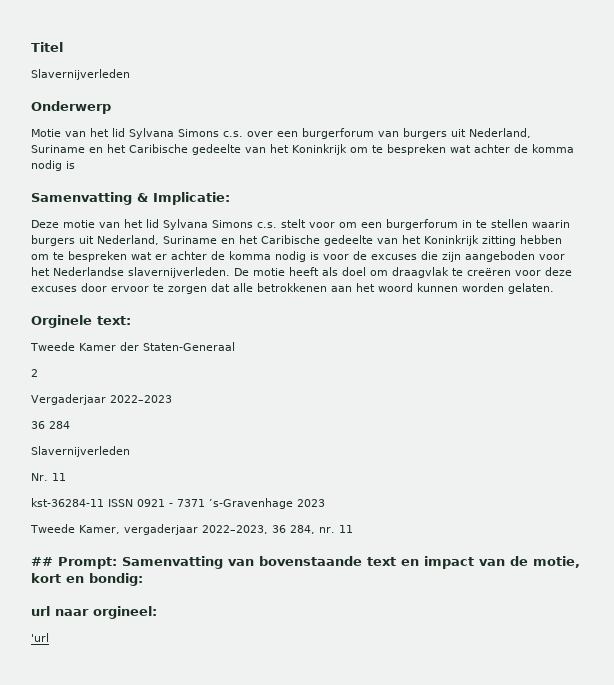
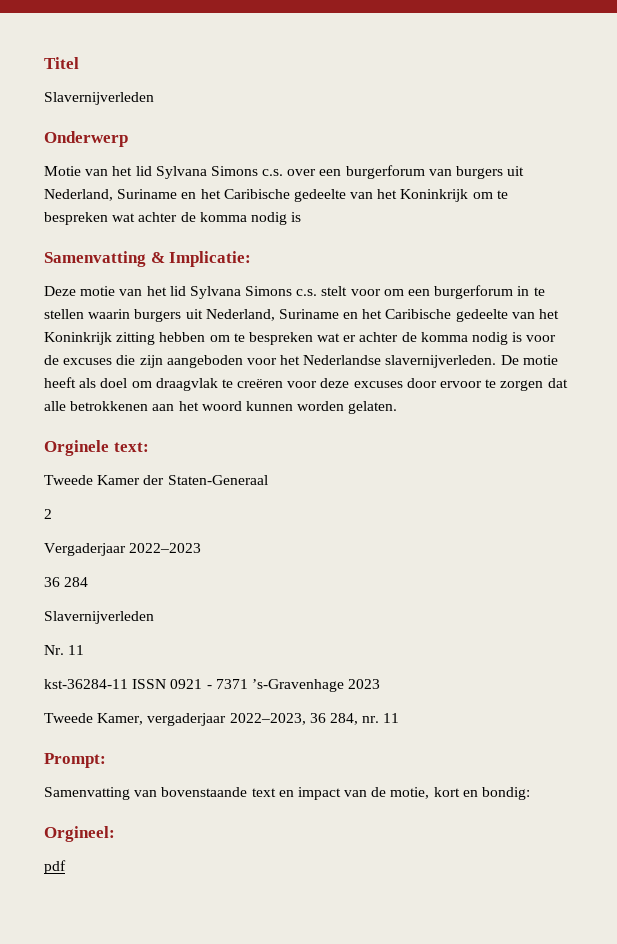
[31,557,53,566] ## -> (400, 718) none
(117, 563) none -> (106, 760) //
[31,606,157,619] [31,633,49,642] url naar orgineel: // 'url -> [44,826,115,842] [44,860,66,874] Orgineel: // pdf

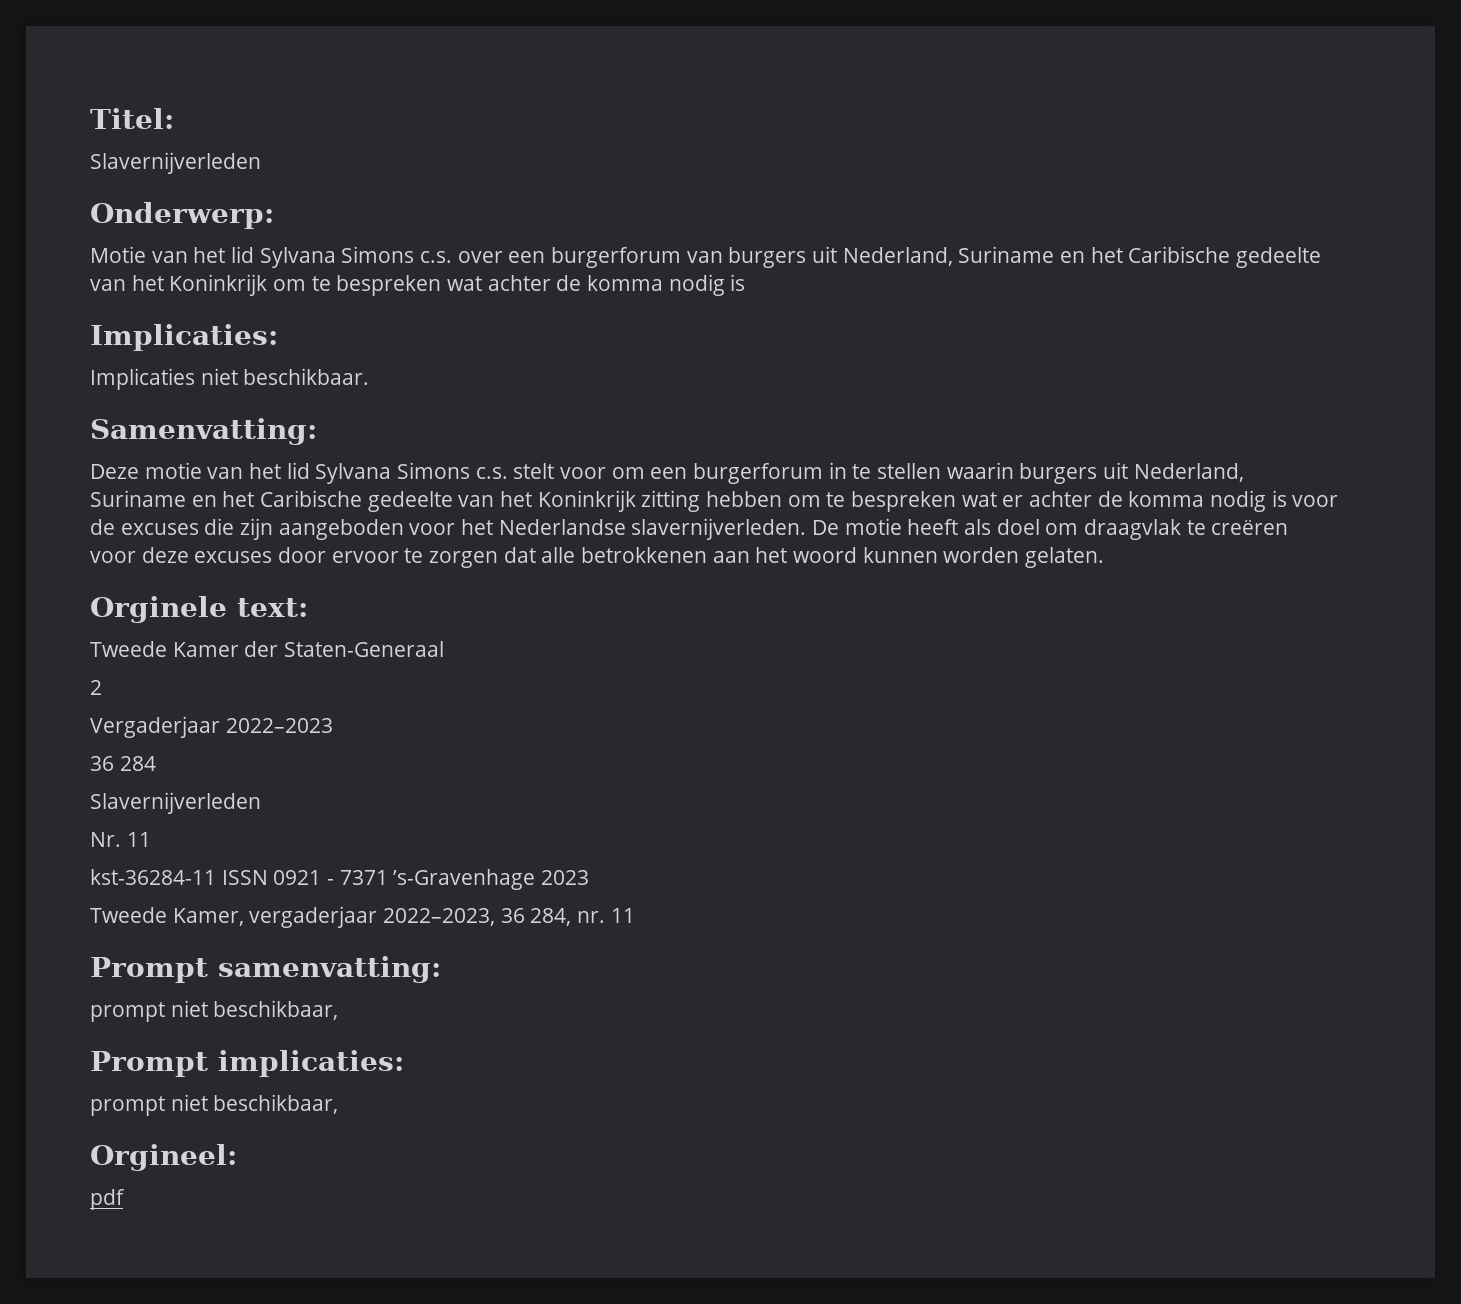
[44,57,79,69] [44,92,154,105] [44,131,128,147] Titel // Slavernijverleden // Onderwerp -> [90,108,174,129] [90,152,261,174] [90,202,274,229] Titel: // Slavernijverleden // Onderwerp:
[44,251,252,267] Samenvatting & Implicatie: -> [90,324,278,351] [90,368,370,390] [90,418,317,445] Implicaties: // Implicaties niet beschikbaar. // Samenvatting:
[44,753,106,768] [44,787,531,800] Prompt: // Samenvatting van bovenstaande text en impact van de motie, kort en bondig: -> [90,956,441,983] [90,1000,339,1022] [90,1050,404,1077] [90,1094,339,1116] Prompt samenvatting: // prompt niet beschikbaar, // Prompt implicaties: // prompt niet beschikbaar,

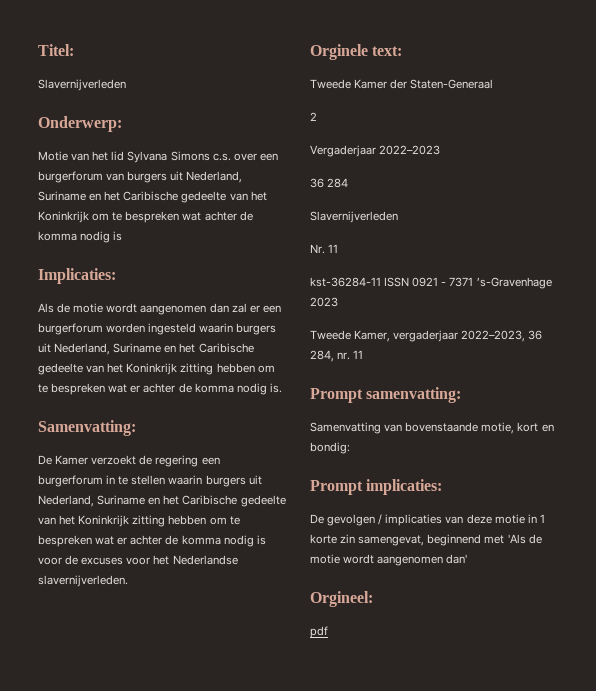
[90,368,370,390] [90,418,317,445] [90,462,645,484] Implicaties niet beschikbaar. // Samenvatting: // Deze motie van het lid Sylvana Simons c.s. stelt voor om -> [38,303,281,315] [38,323,277,335] [38,343,254,355] [38,363,275,375] [38,383,282,395] [38,420,136,436] [38,455,199,467] Als de motie wordt aangenomen dan zal er een burgerforum worden ingesteld waarin burgers uit Nederland, Suriname en het Caribische gedeelte van het Koninkrijk zitting hebben om te bespreken wat er achter de komma nodig is. // Samenvatting: // De Kamer verzoekt de regering
[204,518,404,540] die zijn aangeboden -> (124, 561) none
[812,518,1289,540] [90,547,1105,568] De motie heeft als doel om draagvlak te creëren voor deze excuses door ervoor te zorgen dat alle betrokkenen aan het woord kunnen worden gelaten. -> (128, 581) none
[90,1000,339,1022] [90,1050,404,1077] [90,1094,339,1116] prompt niet beschikbaar, // Prompt implicaties: // prompt niet beschikbaar, -> [310,422,554,434] [310,442,350,454] [310,479,443,495] [310,514,545,526] [310,534,542,546] [310,554,468,566] Samenvatting van bovenstaande motie, kort en bondig: // Prompt implicaties: // De gevolgen / implicaties van deze motie in 1 korte zin samengevat, beginnend met 'Als de motie wordt aangenomen dan'

